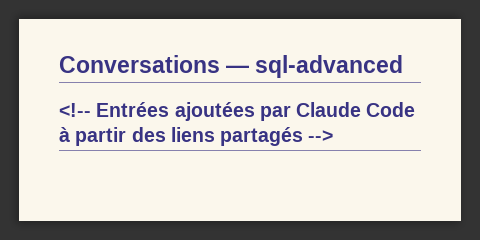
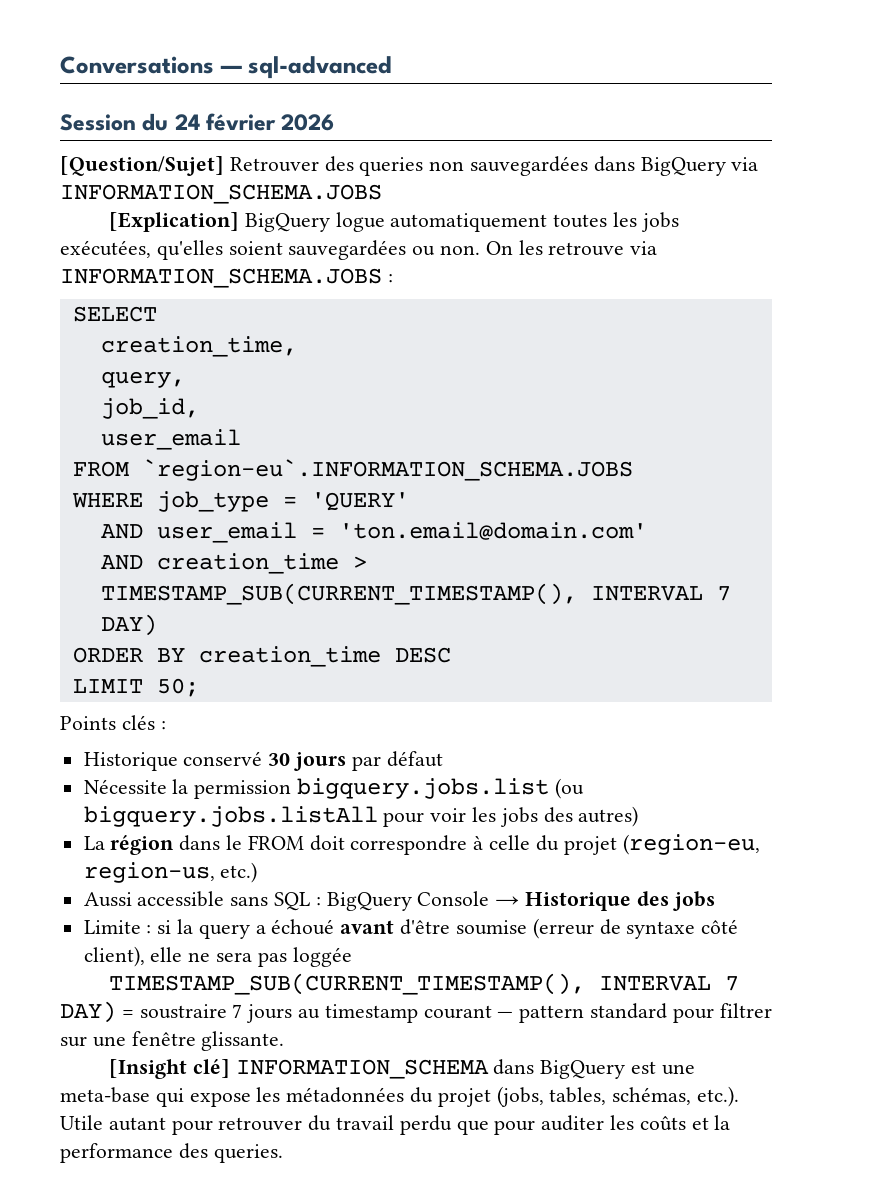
[59,102,416,121] [59,127,334,146] <!-- Entrées ajoutées par Claude Code à partir des liens partagés --> -> [60,113,335,131] [60,156,759,176] [60,184,382,204] [108,212,679,232] [60,240,658,260] [60,268,393,288] [72,306,157,322] [100,336,297,357] [100,371,185,388] [100,398,199,419] [100,429,241,450] [72,459,633,481] [71,491,409,512] [100,522,647,543] [100,553,367,574] [100,583,731,605] [100,614,157,636] [72,646,451,667] [72,678,199,697] [60,715,166,730] [83,751,443,771] [83,778,584,799] [83,806,639,827] [83,834,760,855] [83,862,258,883] [83,891,715,911] [83,918,739,939] [83,946,352,967] [108,973,739,995] [60,1001,772,1023] [60,1031,285,1051] [108,1059,695,1079] [60,1086,740,1107] [60,1115,731,1135] [60,1143,283,1163] Session du 24 février 2026 // [Question/Sujet] Retrouver des queries non sauvegardées dans BigQuery via INFORMATION_SCHEMA.JOBS // [Explication] BigQuery logue automatiquement toutes les jobs exécutées, qu'elles soient sauvegardées ou non. On les retrouve via INFORMATION_SCHEMA.JOBS : // SELECT // creation_time, // query, // job_id, // user_email // FROM `region-eu`.INFORMATION_SCHEMA.JOBS // WHERE job_type = 'QUERY' // AND user_email = 'ton.email@domain.com' // AND creation_time > TIMESTAMP_SUB(CURRENT_TIMESTAMP(), INTERVAL 7 DAY) // ORDER BY creation_time DESC // LIMIT 50; // Points clés : // Historique conservé 30 jours par défaut // Nécessite la permission bigquery.jobs.list (ou bigquery.jobs.listAll pour voir les jobs des autres) // La région dans le FROM doit correspondre à celle du projet (region-eu, region-us, etc.) // Aussi accessible sans SQL : BigQuery Console → Historique des jobs // Limite : si la query a échoué avant d'être soumise (erreur de syntaxe côté client), elle ne sera pas loggée // TIMESTAMP_SUB(CURRENT_TIMESTAMP(), INTERVAL 7 DAY) = soustraire 7 jours au timestamp courant — pattern standard pour filtrer sur une fenêtre glissante. // [Insight clé] INFORMATION_SCHEMA dans BigQuery est une meta-base qui expose les métadonnées du projet (jobs, tables, schémas, etc.). Utile autant pour retrouver du travail perdu que pour auditer les coûts et la performance des queries.

